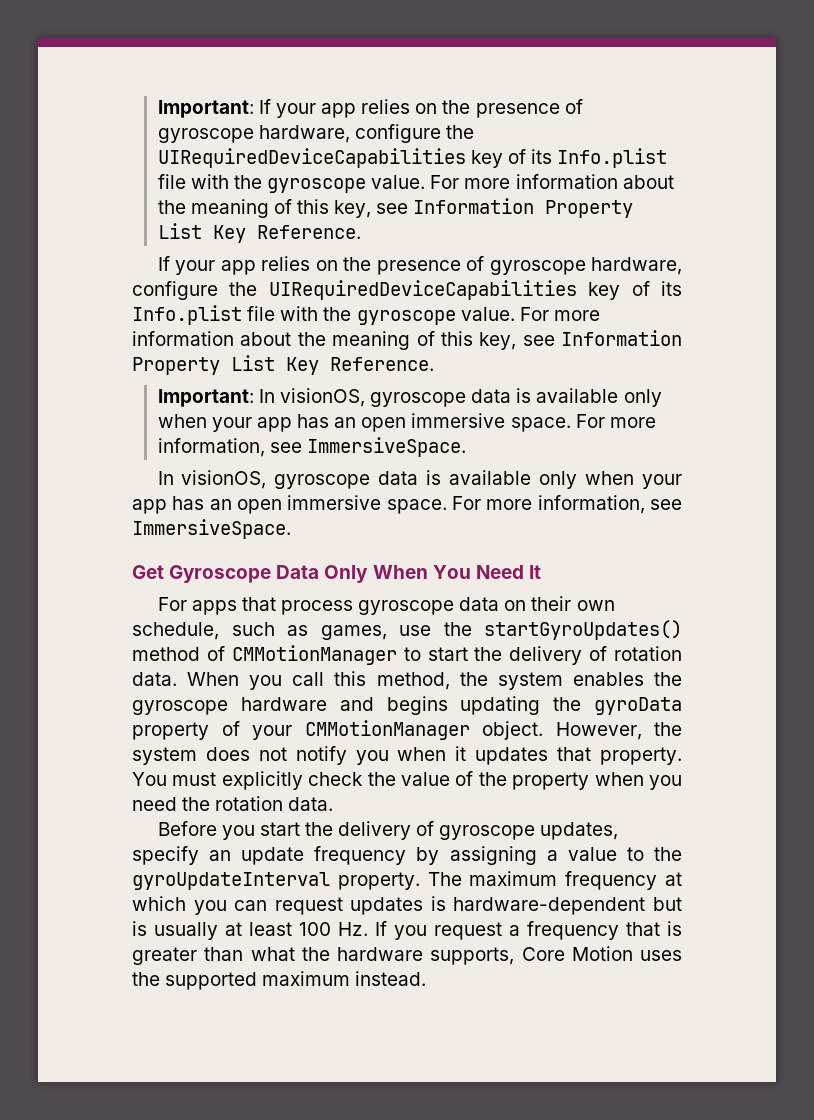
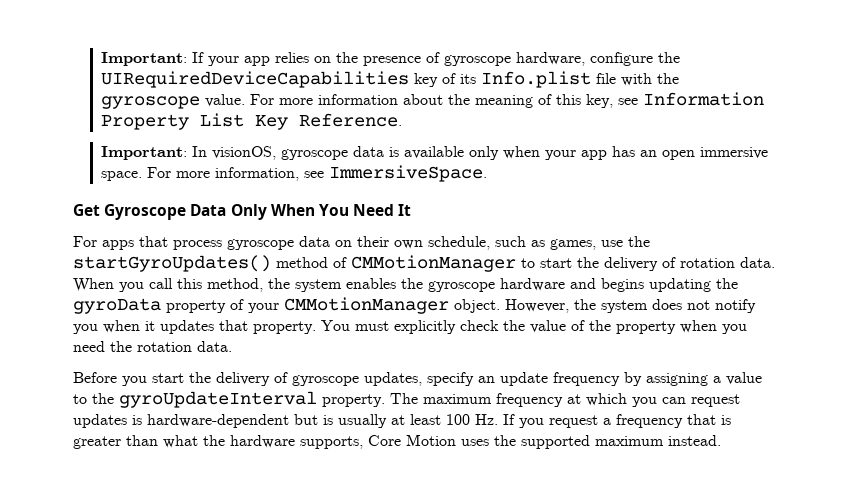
[157,256,682,275] [132,280,682,300] [132,305,600,325] [132,330,682,350] [132,355,434,375] // If your app relies on the presence of gyroscope hardware, configure the UIRequiredDeviceCapabilities key of its Info.plist file with the gyroscope value. For more information about the meaning of this key, see Information Property List Key Reference. -> (403, 120) none
[157,470,682,489] [132,495,683,514] [132,519,291,539] // In visionOS, gyroscope data is available only when your app has an open immersive space. For more information, see ImmersiveSpace. -> (488, 173) none

